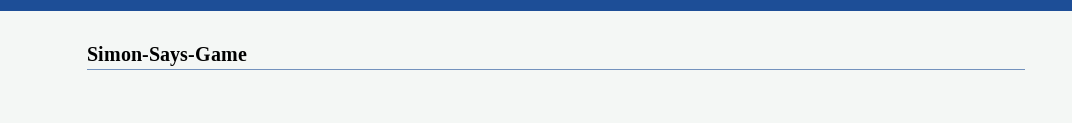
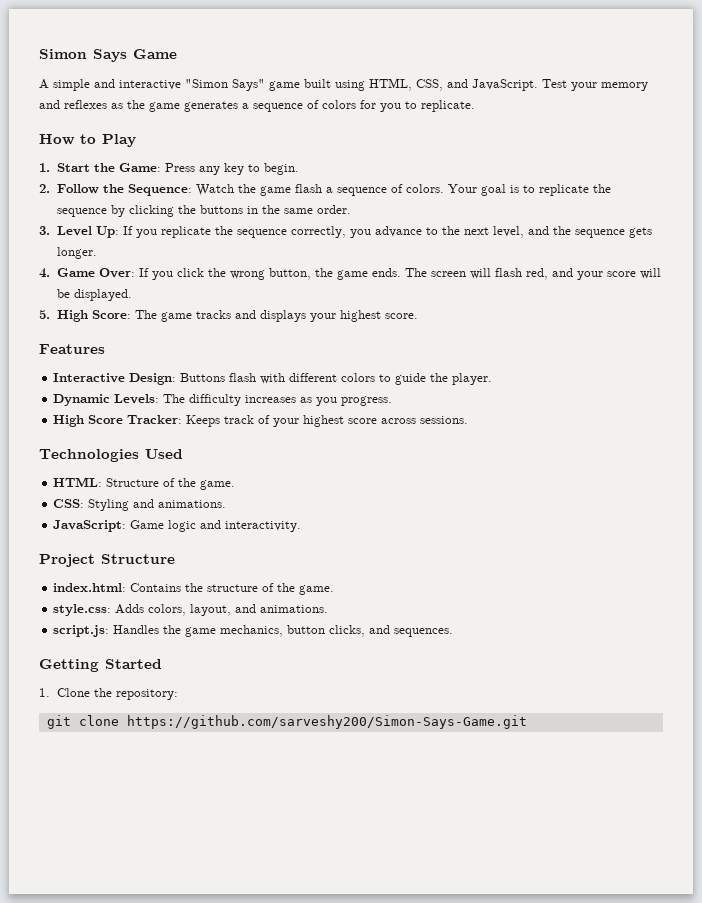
[87,46,247,66] Simon-Says-Game -> [39,49,177,62] [39,78,648,91] [39,100,475,112] [39,134,136,147] [39,163,299,175] [39,184,611,196] [56,205,351,217] [39,226,652,238] [56,247,97,259] [39,268,661,280] [56,289,132,301] [39,310,418,322] [39,344,105,354] [53,373,493,385] [53,394,393,406] [53,415,469,427] [39,449,183,462] [53,477,236,490] [53,499,227,511] [53,520,302,532] [39,554,175,567] [53,583,335,595] [53,604,329,616] [53,625,454,637] [39,659,162,672] [39,688,178,700] [46,715,527,729] Simon Says Game // A simple and interactive "Simon Says" game built using HTML, CSS, and JavaScript. Test your memory and reflexes as the game generates a sequence of colors for you to replicate. // How to Play // 1. Start the Game: Press any key to begin. // 2. Follow the Sequence: Watch the game flash a sequence of colors. Your goal is to replicate the sequence by clicking the buttons in the same order. // 3. Level Up: If you replicate the sequence correctly, you advance to the next level, and the sequence gets longer. // 4. Game Over: If you click the wrong button, the game ends. The screen will flash red, and your score will be displayed. // 5. High Score: The game tracks and displays your highest score. // Features // Interactive Design: Buttons flash with different colors to guide the player. // Dynamic Levels: The difficulty increases as you progress. // High Score Tracker: Keeps track of your highest score across sessions. // Technologies Used // HTML: Structure of the game. // CSS: Styling and animations. // JavaScript: Game logic and interactivity. // Project Structure // index.html: Contains the structure of the game. // style.css: Adds colors, layout, and animations. // script.js: Handles the game mechanics, button clicks, and sequences. // Getting Started // 1. Clone the repository: // git clone https://github.com/sarveshy200/Simon-Says-Game.git

